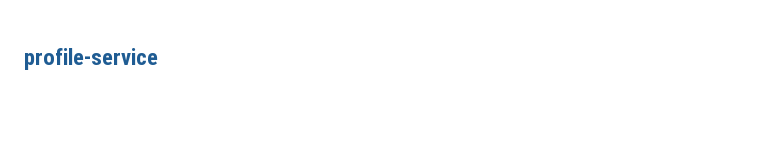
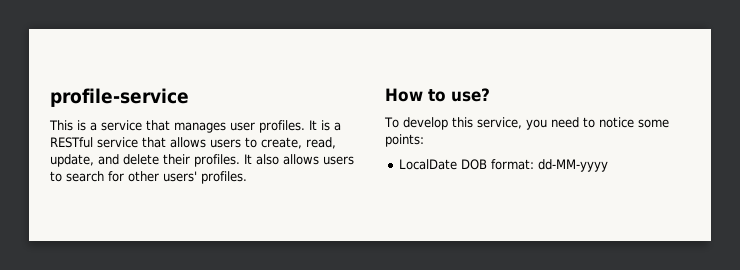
(158, 59) none -> [49,120,341,133] [50,137,336,149] [50,154,354,167] [50,171,247,184] [385,88,490,102] [384,117,669,130] [385,134,424,147] [399,159,609,172] // This is a service that manages user profiles. It is a RESTful service that allows users to create, read, update, and delete their profiles. It also allows users to search for other users' profiles. // How to use? // To develop this service, you need to notice some points: // LocalDate DOB format: dd-MM-yyyy

